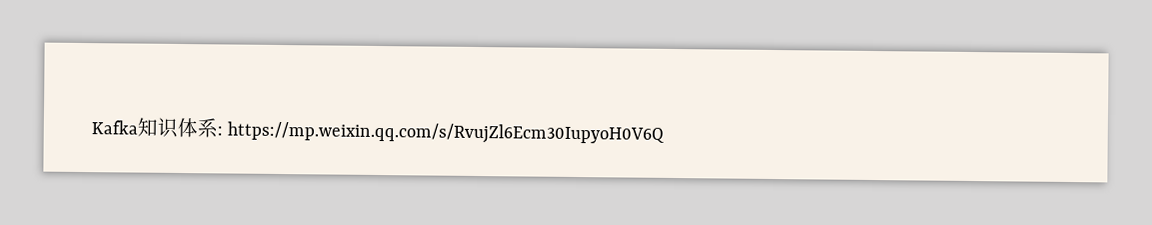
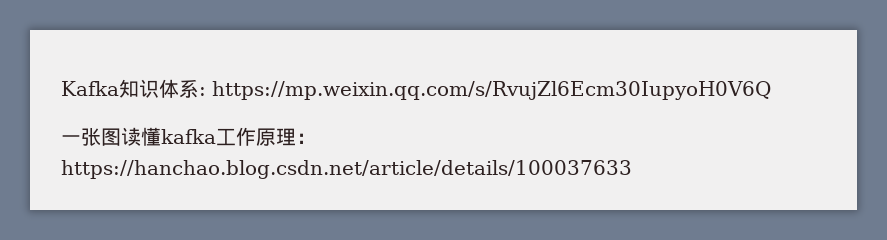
(665, 133) none -> [61,127,316,146] [61,160,632,179] // 一张图读懂kafka工作原理：https://hanchao.blog.csdn.net/article/details/100037633

